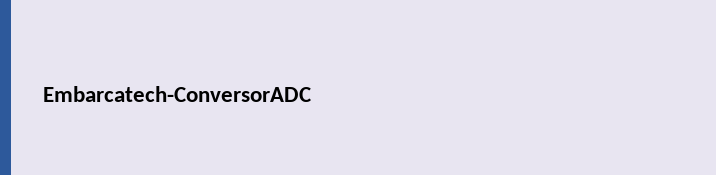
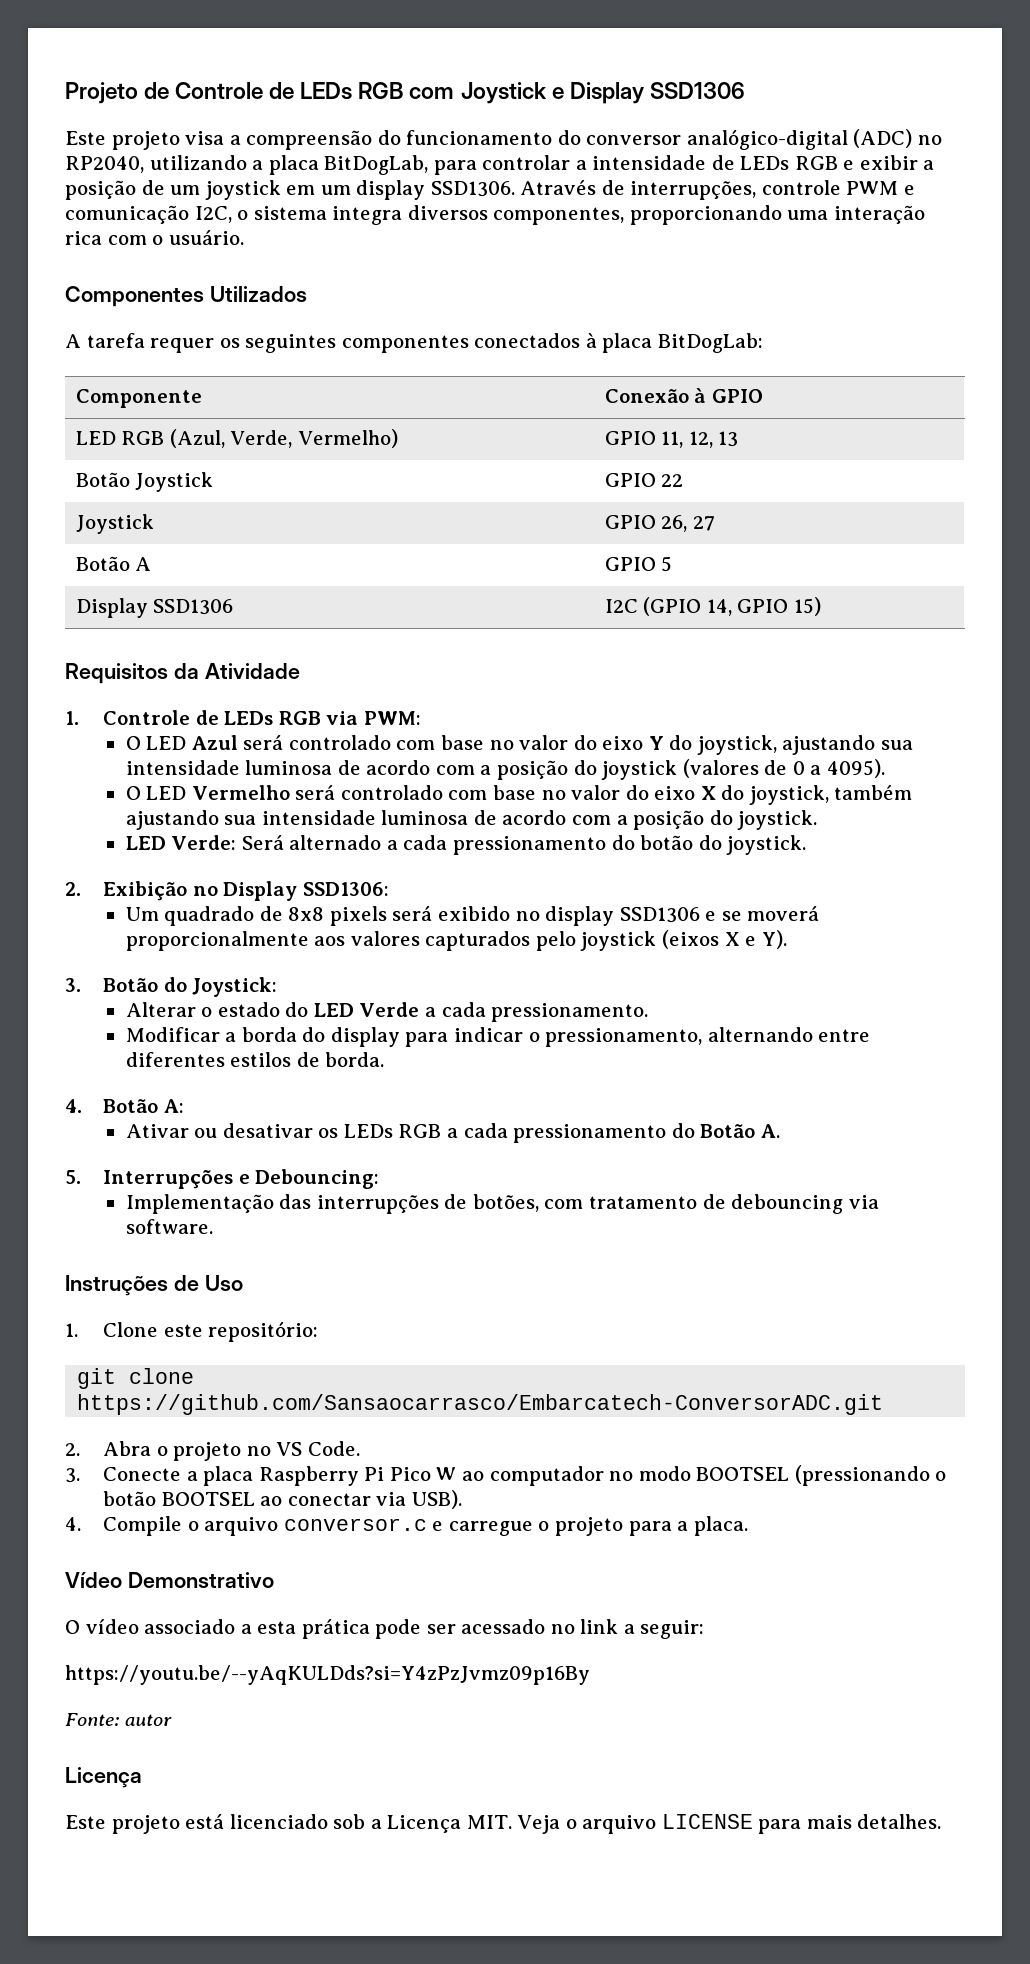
[43,86,311,102] Embarcatech-ConversorADC -> [65,82,745,104] [65,129,942,150] [65,155,935,175] [65,180,915,200] [65,205,925,225] [65,230,244,245] [65,286,307,307] [65,333,763,353] [75,389,202,408] [604,388,763,403] [75,429,398,448] [604,431,739,448] [75,472,214,492] [604,473,684,487] [75,514,154,534] [604,515,715,532] [75,556,152,571] [604,556,673,572] [75,598,234,618] [604,597,821,616] [65,663,300,684] [65,710,421,725] [125,735,913,755] [125,759,885,780] [125,785,913,805] [125,810,818,830] [125,835,807,855] [65,881,389,901] [125,906,820,926] [125,930,787,951] [65,977,278,997] [125,1002,649,1022] [125,1027,871,1047] [125,1052,385,1067] [65,1099,184,1113] [125,1123,780,1143] [65,1169,380,1189] [125,1194,879,1214] [125,1219,213,1234] [65,1275,243,1296] [65,1321,319,1342] [77,1368,195,1389] [77,1394,884,1415] [65,1441,360,1461] [65,1465,947,1486] [103,1490,462,1509] [65,1516,748,1536] [65,1572,274,1588] [65,1619,705,1639] [65,1665,590,1685] [65,1713,172,1726] [65,1767,142,1788] [65,1814,942,1834] Projeto de Controle de LEDs RGB com Joystick e Display SSD1306 // Este projeto visa a compreensão do funcionamento do conversor analógico-digital (ADC) no RP2040, utilizando a placa BitDogLab, para controlar a intensidade de LEDs RGB e exibir a posição de um joystick em um display SSD1306. Através de interrupções, controle PWM e comunicação I2C, o sistema integra diversos componentes, proporcionando uma interação rica com o usuário. // Componentes Utilizados // A tarefa requer os seguintes componentes conectados à placa BitDogLab: // Componente | Conexão à GPIO // LED RGB (Azul, Verde, Vermelho) | GPIO 11, 12, 13 // Botão Joystick | GPIO 22 // Joystick | GPIO 26, 27 // Botão A | GPIO 5 // Display SSD1306 | I2C (GPIO 14, GPIO 15) // Requisitos da Atividade // 1. Controle de LEDs RGB via PWM: // O LED Azul será controlado com base no valor do eixo Y do joystick, ajustando sua intensidade luminosa de acordo com a posição do joystick (valores de 0 a 4095). // O LED Vermelho será controlado com base no valor do eixo X do joystick, também ajustando sua intensidade luminosa de acordo com a posição do joystick. // LED Verde: Será alternado a cada pressionamento do botão do joystick. // 2. Exibição no Display SSD1306: // Um quadrado de 8x8 pixels será exibido no display SSD1306 e se moverá proporcionalmente aos valores capturados pelo joystick (eixos X e Y). // 3. Botão do Joystick: // Alterar o estado do LED Verde a cada pressionamento. // Modificar a borda do display para indicar o pressionamento, alternando entre diferentes estilos de borda. // 4. Botão A: // Ativar ou desativar os LEDs RGB a cada pressionamento do Botão A. // 5. Interrupções e Debouncing: // Implementação das interrupções de botões, com tratamento de debouncing via software. // Instruções de Uso // 1. Clone este repositório: // git clone https://github.com/Sansaocarrasco/Embarcatech-ConversorADC.git // 2. Abra o projeto no VS Code. // 3. Conecte a placa Raspberry Pi Pico W ao computador no modo BOOTSEL (pressionando o botão BOOTSEL ao conectar via USB). // 4. Compile o arquivo conversor.c e carregue o projeto para a placa. // Vídeo Demonstrativo // O vídeo associado a esta prática pode ser acessado no link a seguir: // https://youtu.be/--yAqKULDds?si=Y4zPzJvmz09p16By // Fonte: autor // Licença // Este projeto está licenciado sob a Licença MIT. Veja o arquivo LICENSE para mais detalhes.

